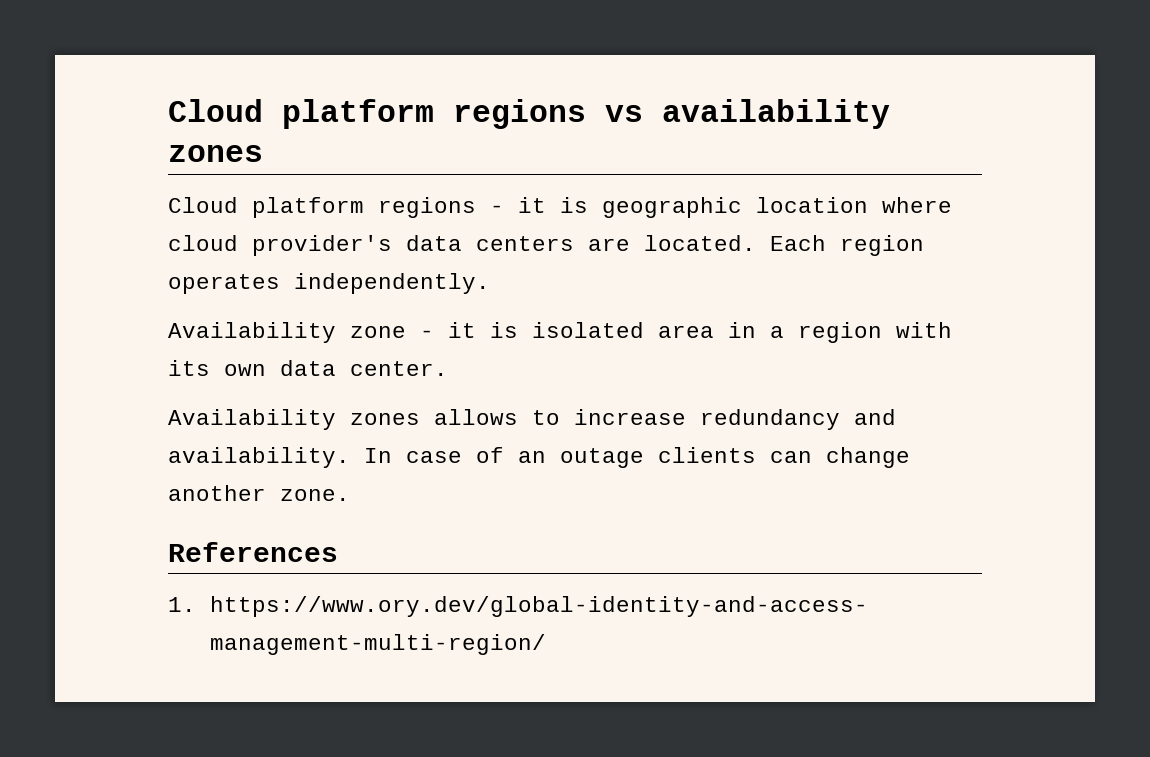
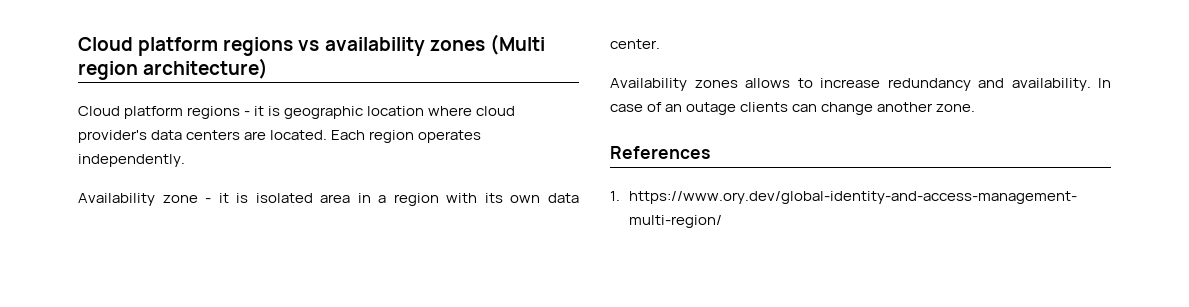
(263, 153) none -> [489,34,545,55] [78,58,269,80] (Multi region architecture)

